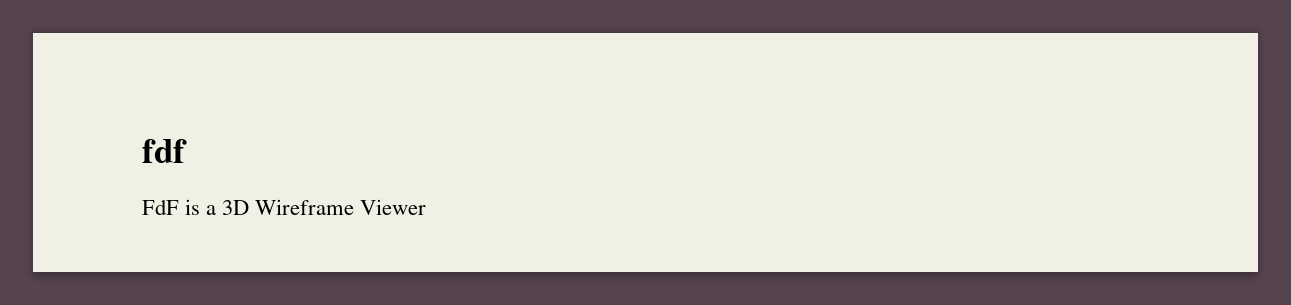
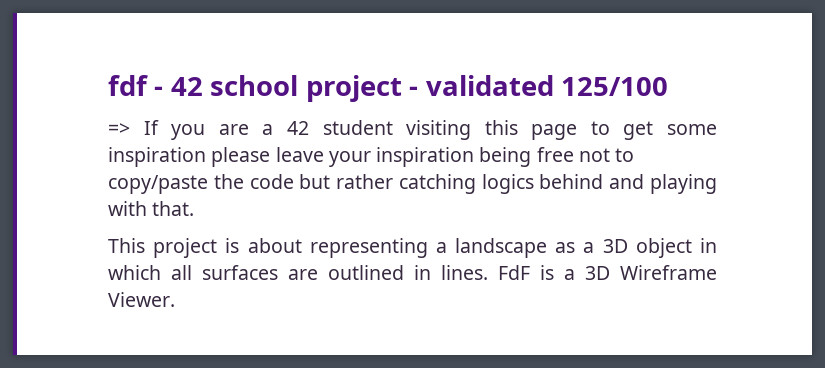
(187, 151) // -> [154,75,668,102] [108,120,717,140] [108,147,635,167] [108,174,717,194] [108,201,195,216] [108,238,717,258] [108,265,488,280] - 42 school project - validated 125/100 // => If you are a 42 student visiting this page to get some inspiration please leave your inspiration being free not to copy/paste the code but rather catching logics behind and playing with that. // This project is about representing a landscape as a 3D object in which all surfaces are outlined in lines.
[360,199,427,215] Viewer -> [108,292,175,307] Viewer.

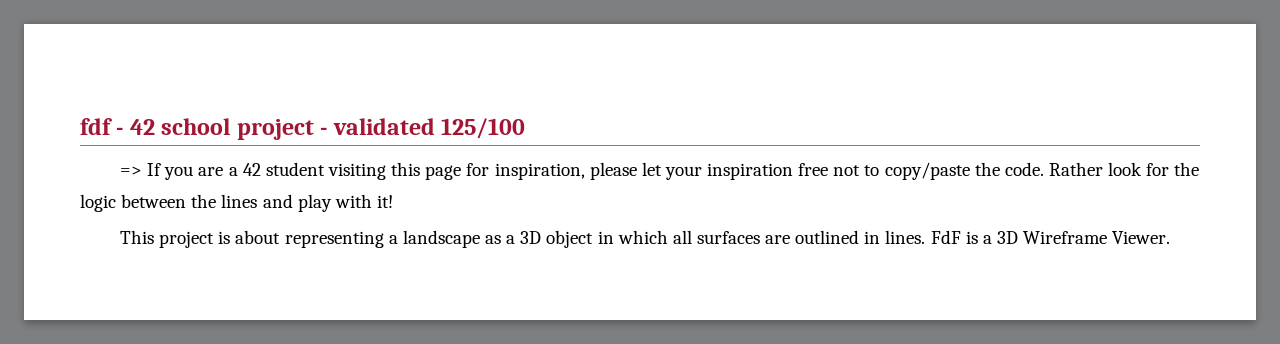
[590,121,717,140] [108,147,324,167] to get some inspiration please leave -> [466,162,662,180] for inspiration, please let
[479,147,532,167] being -> (794, 171) none
[249,174,717,194] [108,201,195,216] code but rather catching logics behind and playing with that. -> [1004,162,1200,176] [80,194,393,212] code. Rather look for the logic between the lines and play with it!

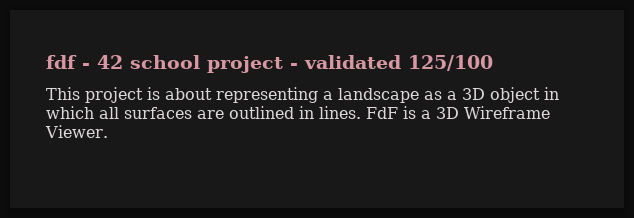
[120,162,1200,180] [80,194,393,212] // => If you are a 42 student visiting this page for inspiration, please let your inspiration free not to copy/paste the code. Rather look for the logic between the lines and play with it! -> (493, 63) none

